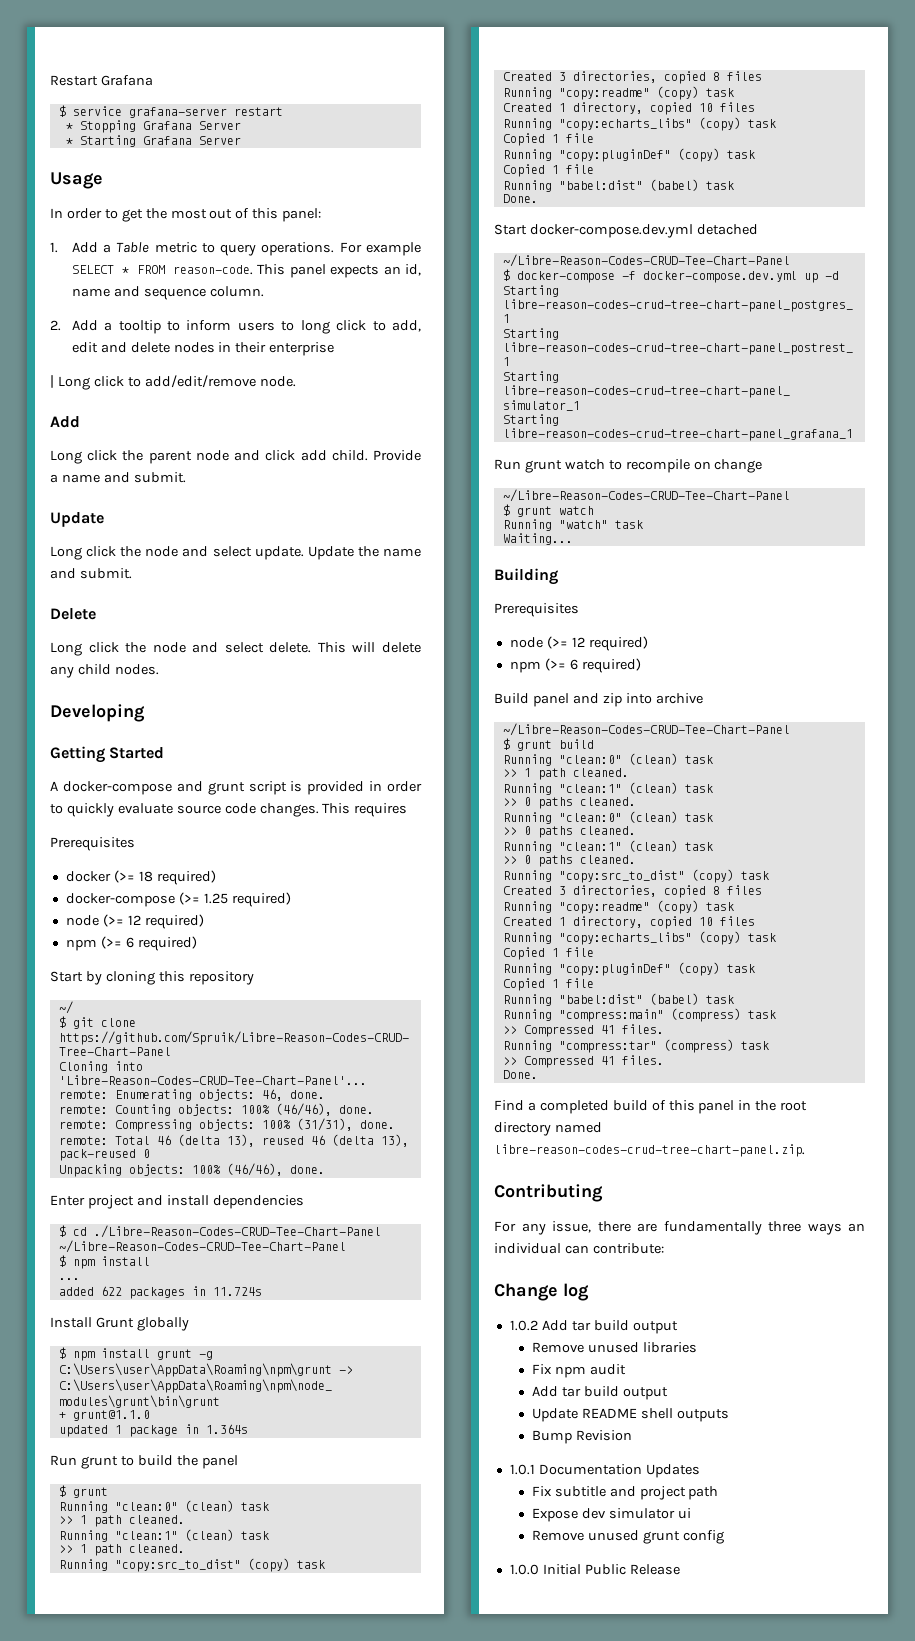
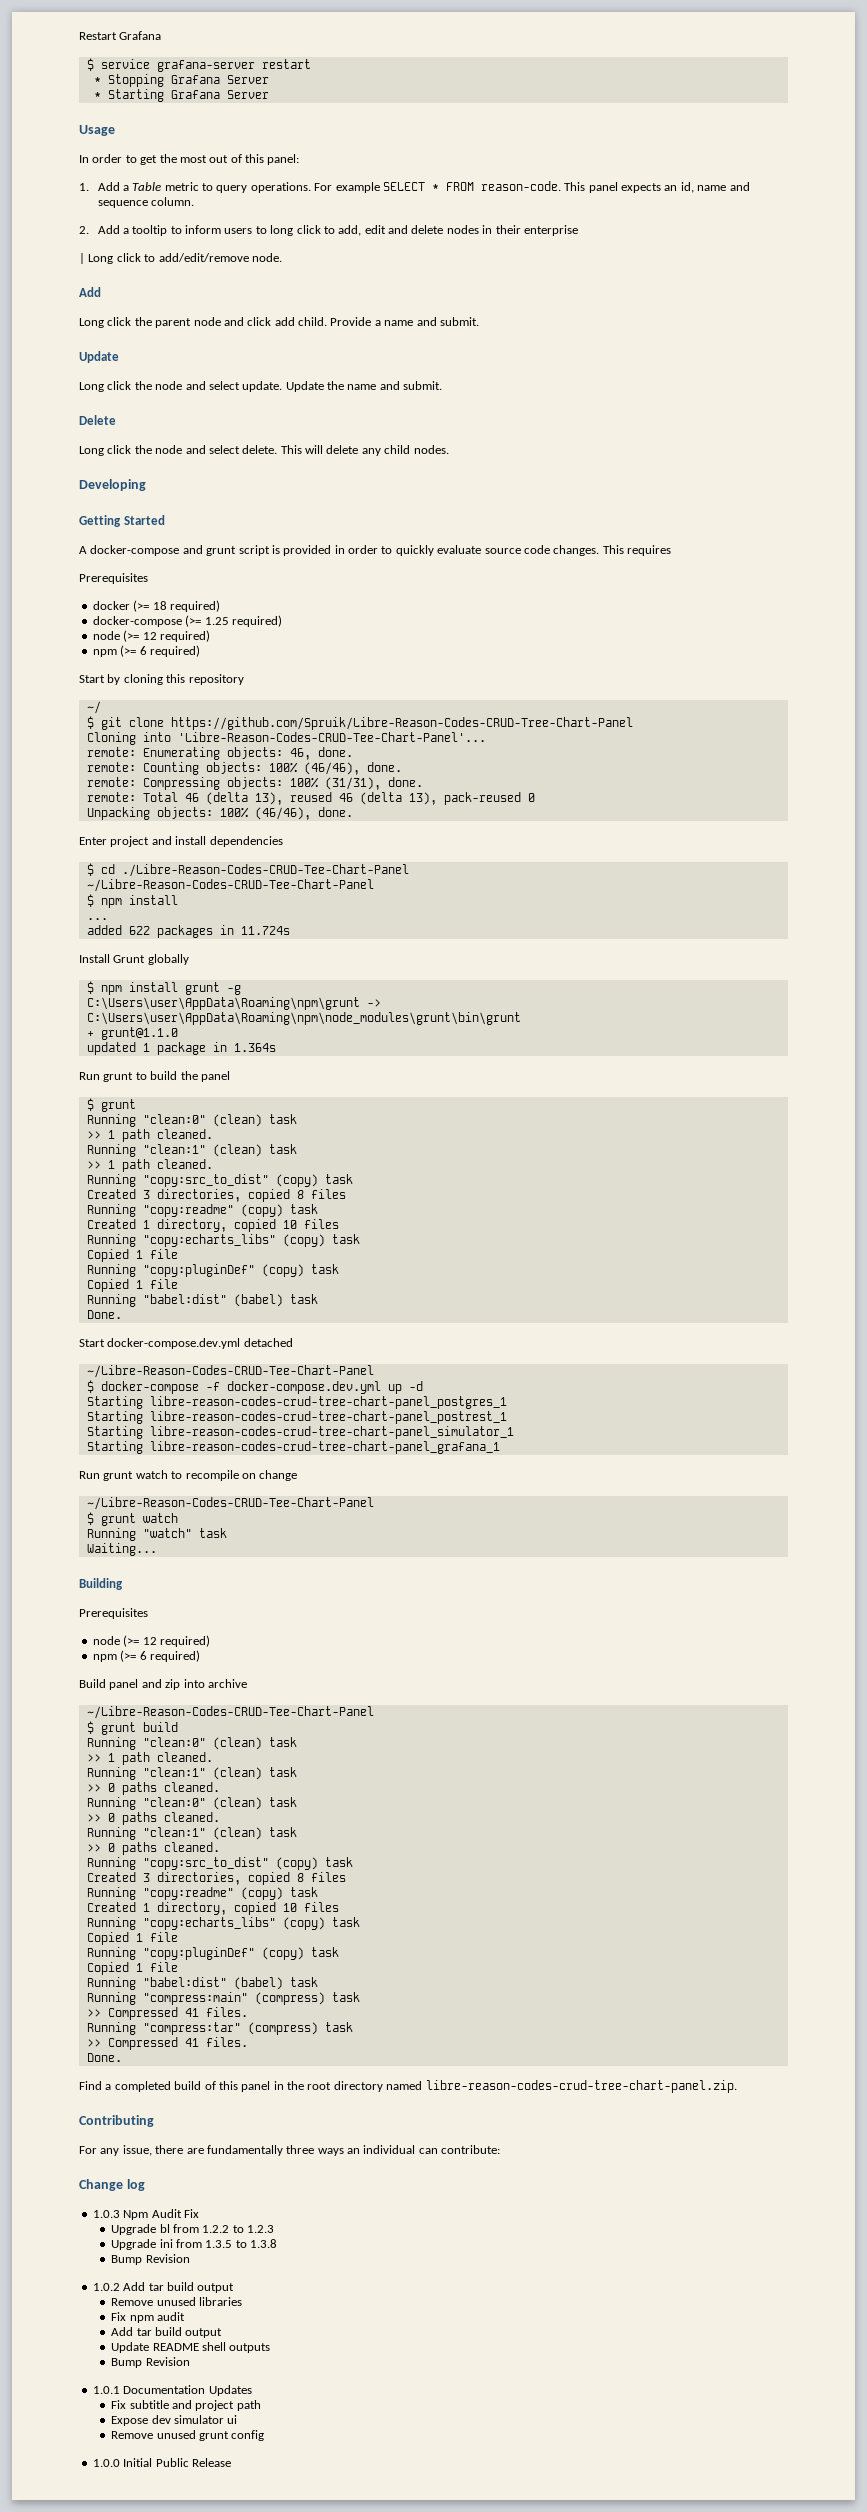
(589, 1292) none -> [92,2209,199,2220] [111,2224,275,2235] [111,2239,278,2250] [111,2254,190,2265] // 1.0.3 Npm Audit Fix // Upgrade bl from 1.2.2 to 1.2.3 // Upgrade ini from 1.3.5 to 1.3.8 // Bump Revision

